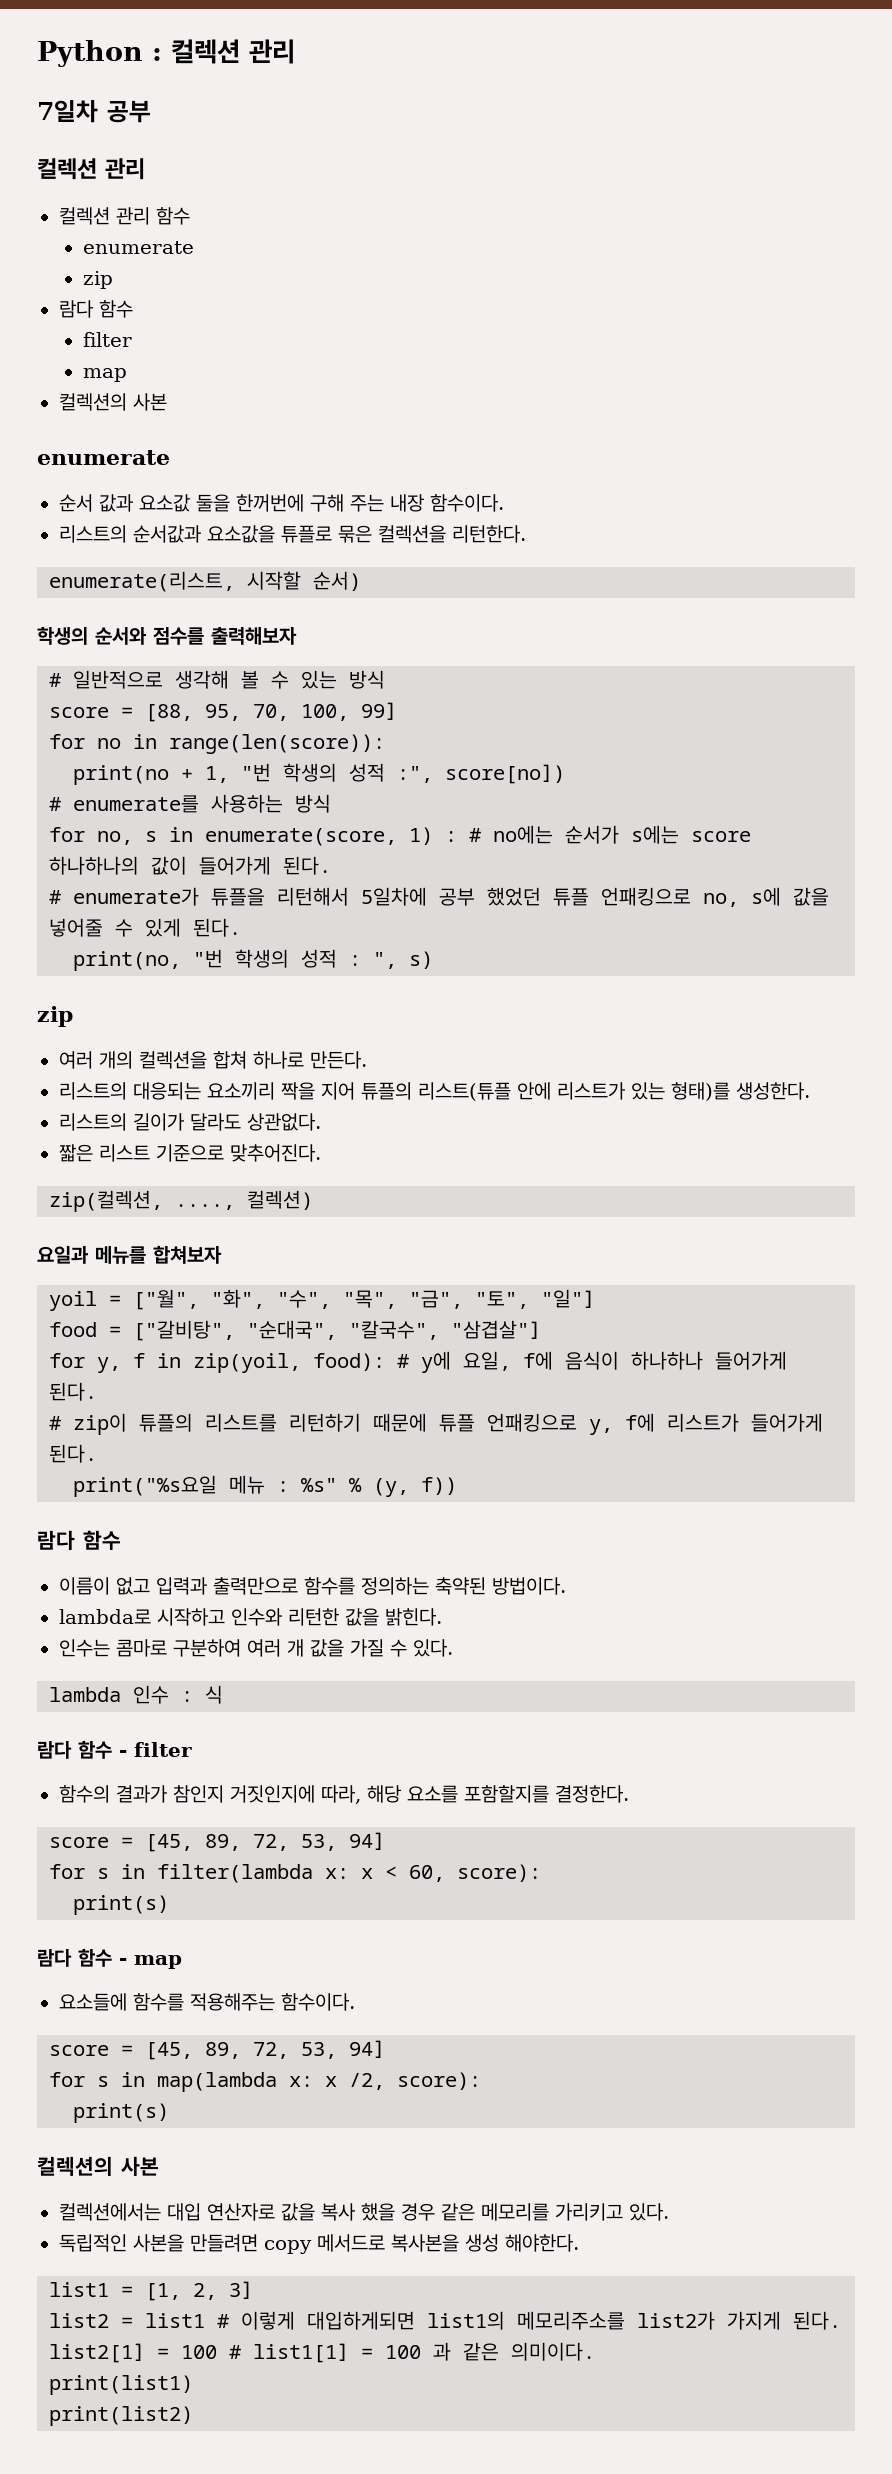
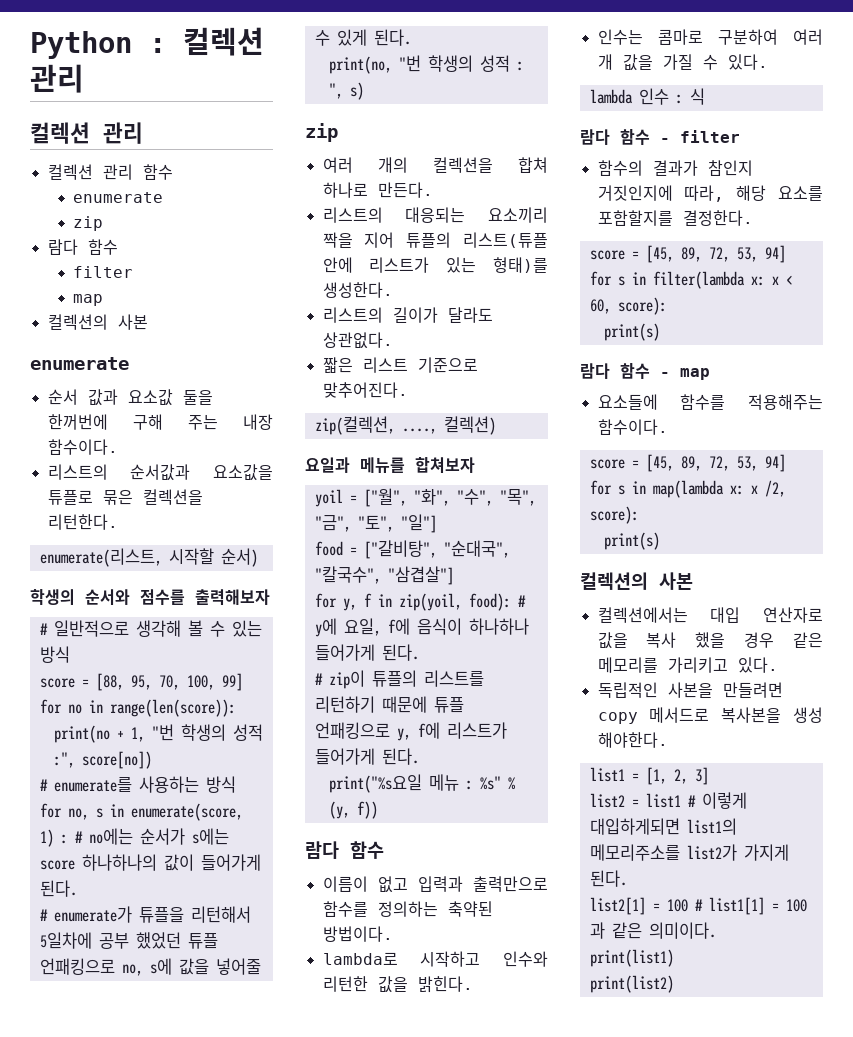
[37,100,151,123] // 7일차 공부 -> (84, 78) none

